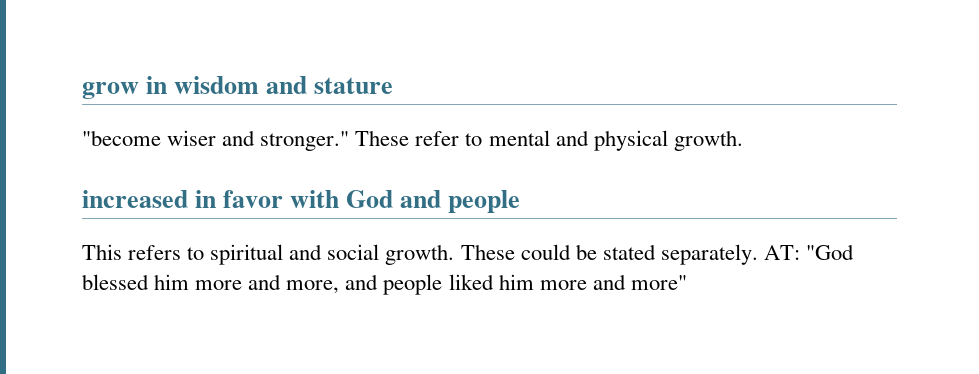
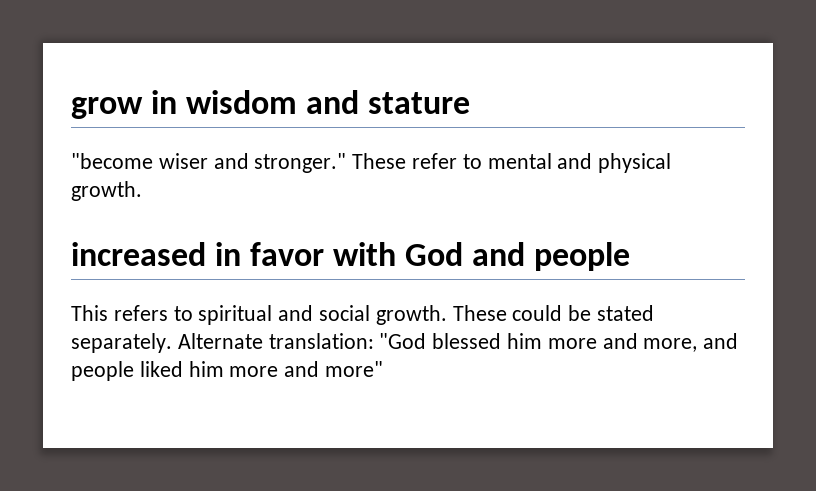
[763,245,800,260] AT: -> [177,333,374,349] Alternate translation:

